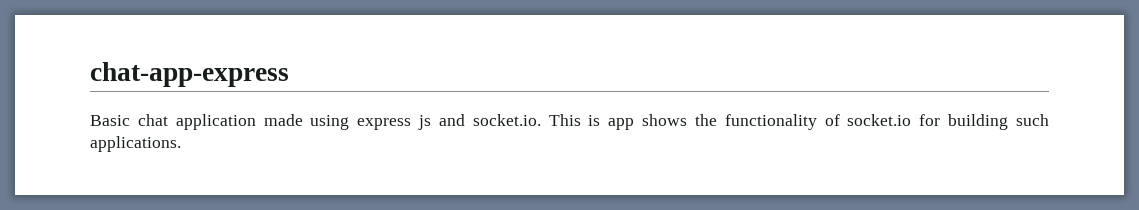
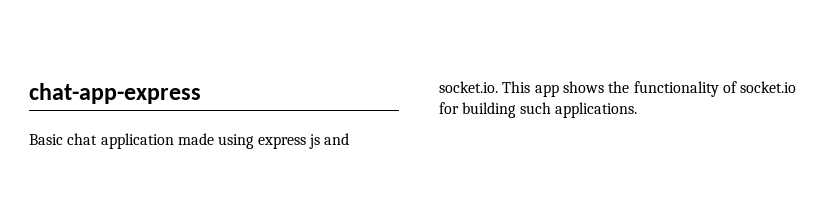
[588,115,601,126] is -> (531, 87) none

